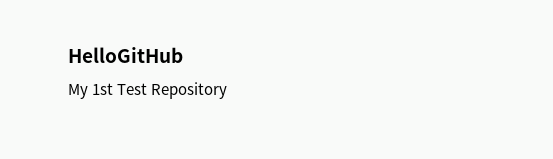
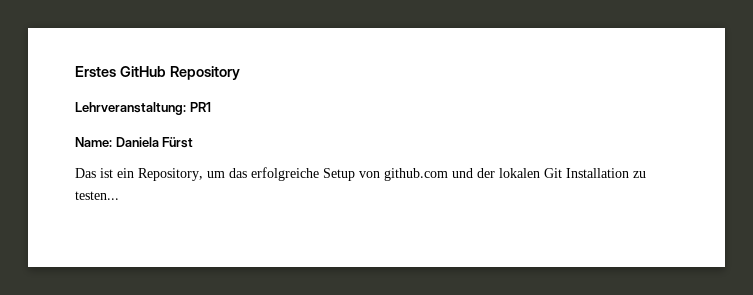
[68,47,183,63] [68,82,228,99] HelloGitHub // My 1st Test Repository -> [75,66,240,80] [75,102,211,115] [75,137,194,148] [75,167,646,181] [75,191,119,200] Erstes GitHub Repository // Lehrveranstaltung: PR1 // Name: Daniela Fürst // Das ist ein Repository, um das erfolgreiche Setup von github.com und der lokalen Git Installation zu testen...

